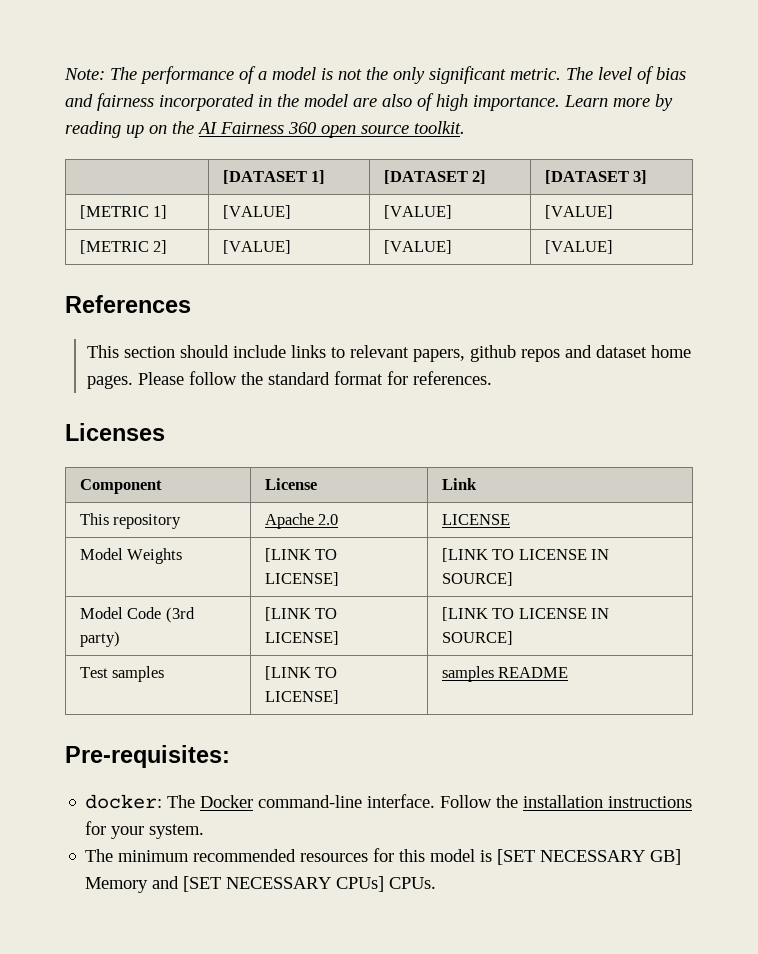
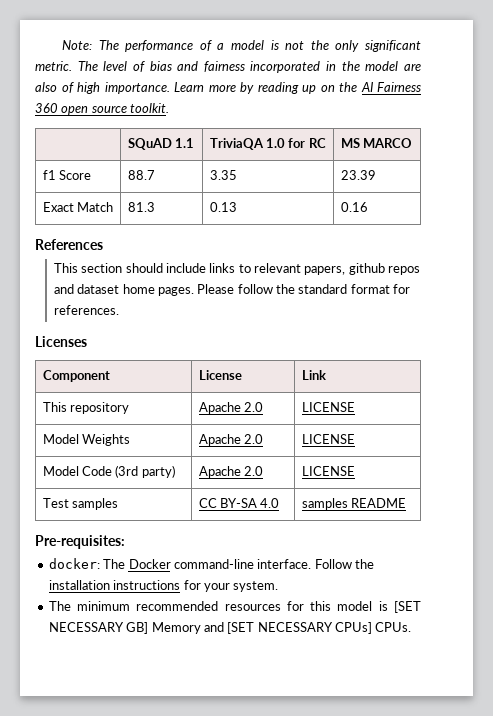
[222,170,326,184] [383,170,487,184] [544,170,648,184] [79,205,168,219] [222,205,291,219] [383,205,452,219] [544,205,613,219] [79,240,168,254] [222,240,291,254] [383,240,452,254] [544,240,613,254] [DATASET 1] | [DATASET 2] | [DATASET 3] // [METRIC 1] | [VALUE] | [VALUE] | [VALUE] // [METRIC 2] | [VALUE] | [VALUE] | [VALUE] -> [127,138,194,150] [209,138,326,150] [340,138,412,148] [42,170,91,180] [127,170,155,180] [209,170,237,180] [340,170,376,180] [42,202,113,212] [127,202,155,212] [209,202,237,212] [340,202,368,212] SQuAD 1.1 | TriviaQA 1.0 for RC | MS MARCO // f1 Score | 88.7 | 3.35 | 23.39 // Exact Match | 81.3 | 0.13 | 0.16
[264,548,338,562] [264,572,339,586] [441,548,610,562] [441,572,513,586] [LINK TO LICENSE] | [LINK TO LICENSE IN SOURCE] -> [198,434,263,446] [301,434,355,444] Apache 2.0 | LICENSE
[264,607,338,621] [264,631,339,645] [441,607,610,621] [441,631,513,645] [LINK TO LICENSE] | [LINK TO LICENSE IN SOURCE] -> [198,466,263,478] [301,466,355,476] Apache 2.0 | LICENSE
[264,666,338,680] [264,690,339,704] [LINK TO LICENSE] -> [198,498,280,508] CC BY-SA 4.0

